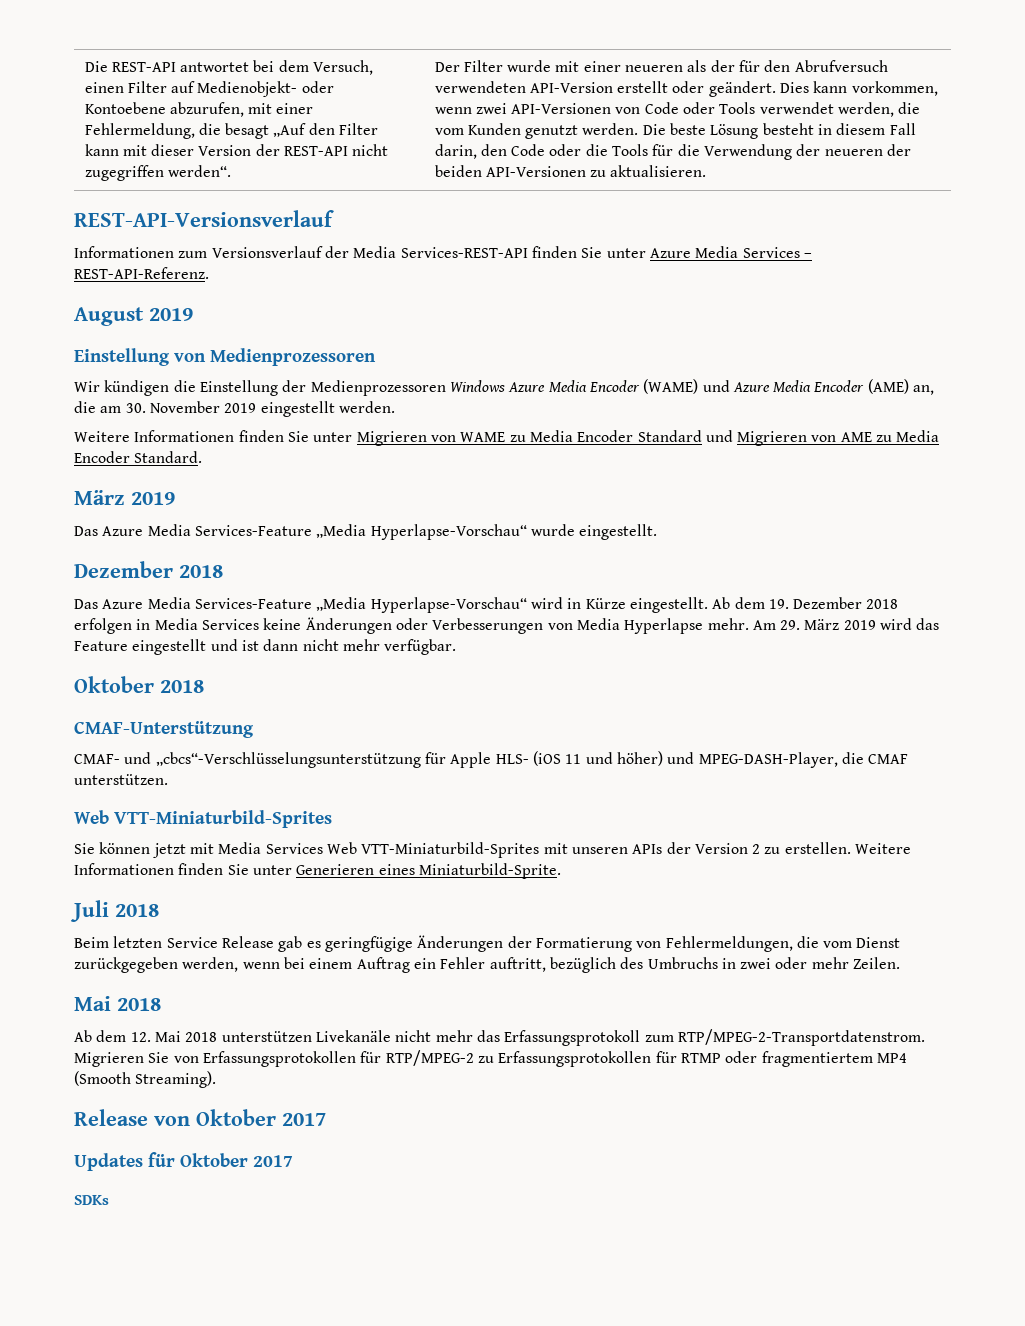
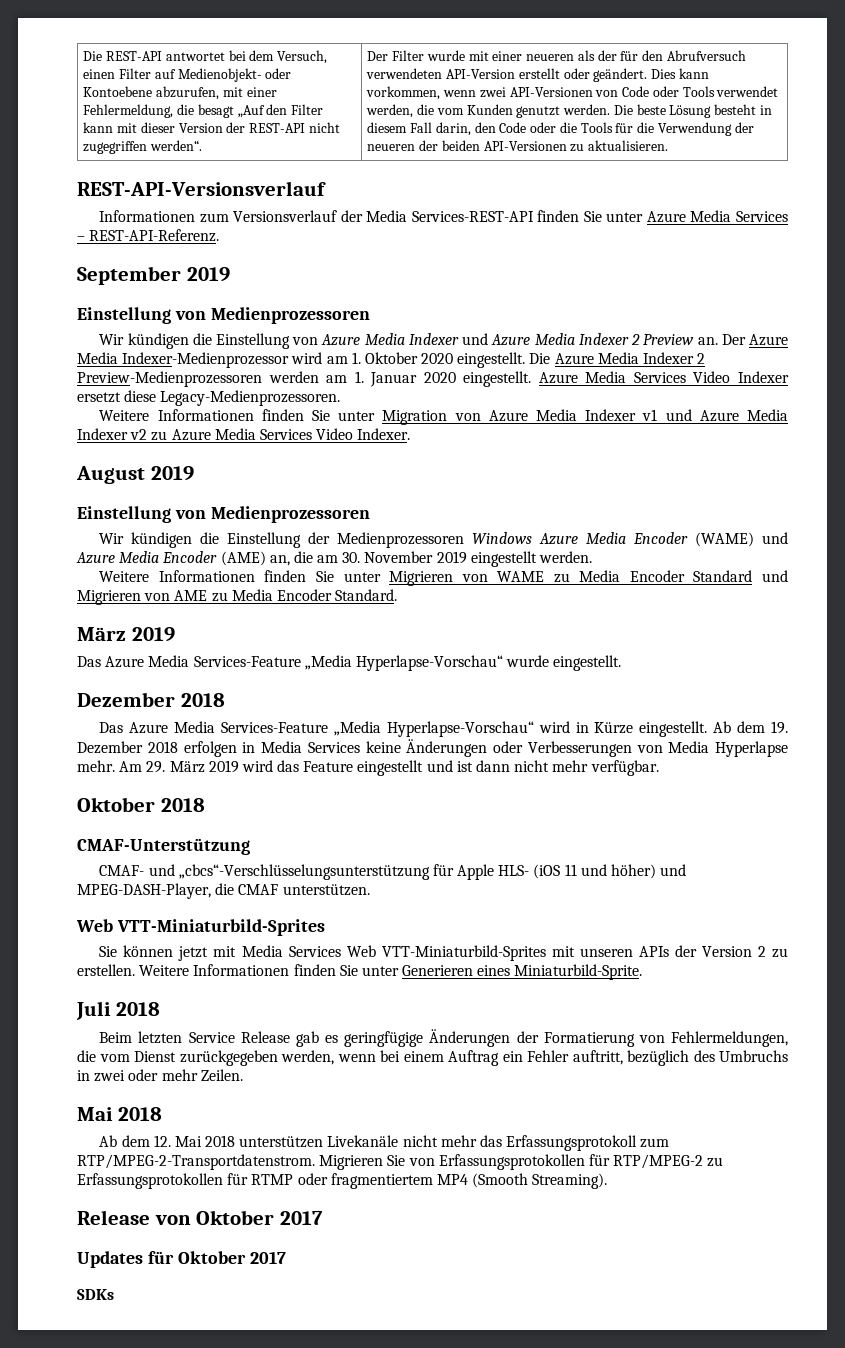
(209, 273) none -> [77,266,230,285] [77,307,370,324] [99,333,788,349] [77,352,706,368] [77,371,789,387] [77,390,341,406] [99,409,789,425] [77,428,411,441] // September 2019 // Einstellung von Medienprozessoren // Wir kündigen die Einstellung von Azure Media Indexer und Azure Media Indexer 2 Preview an. Der Azure Media Indexer-Medienprozessor wird am 1. Oktober 2020 eingestellt. Die Azure Media Indexer 2 Preview-Medienprozessoren werden am 1. Januar 2020 eingestellt. Azure Media Services Video Indexer ersetzt diese Legacy-Medienprozessoren. // Weitere Informationen finden Sie unter Migration von Azure Media Indexer v1 und Azure Media Indexer v2 zu Azure Media Services Video Indexer.

